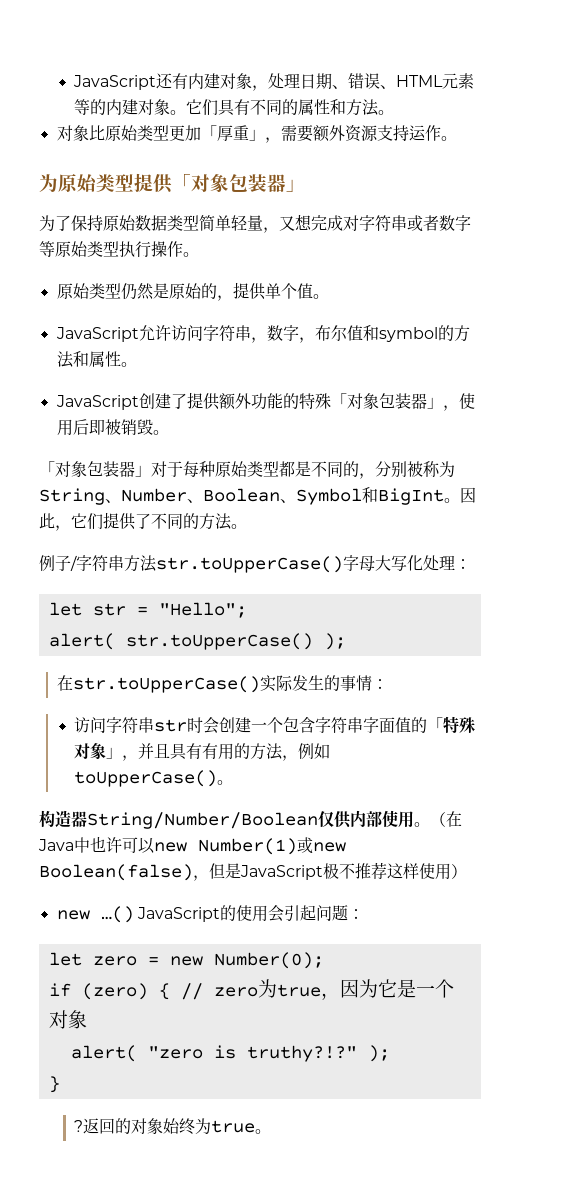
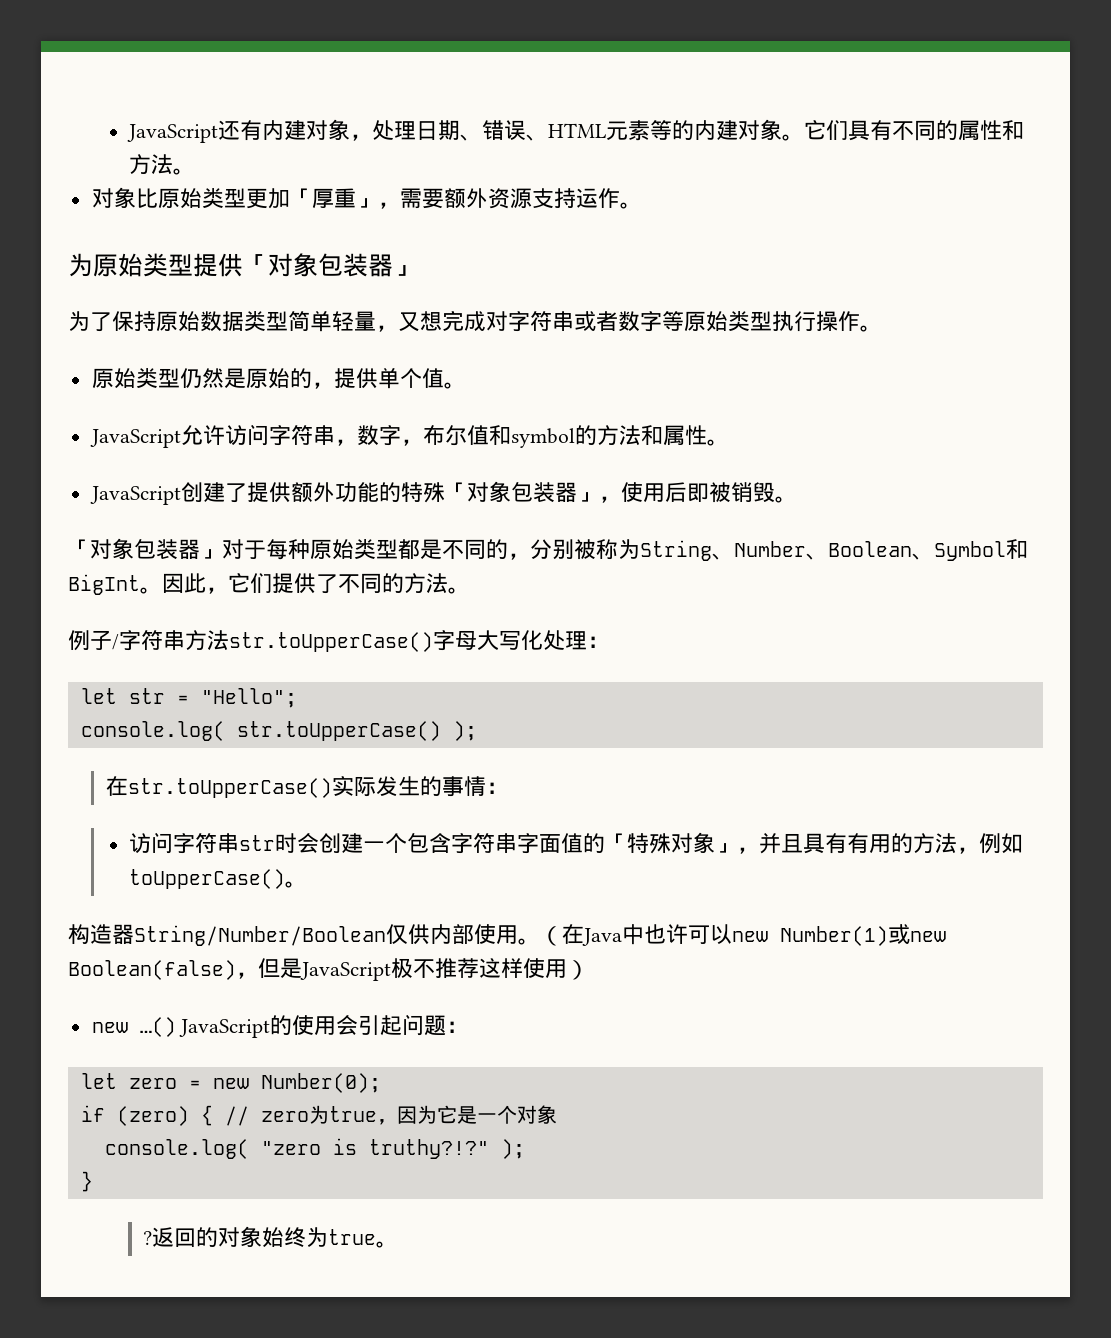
[48,633,115,650] alert( -> [80,721,225,741] console.log(
[70,1045,137,1062] alert( -> [104,1139,249,1159] console.log(

